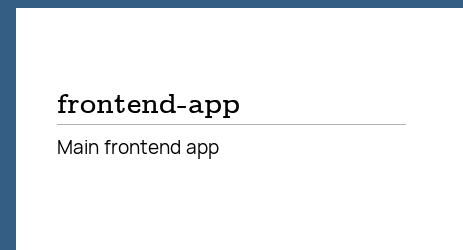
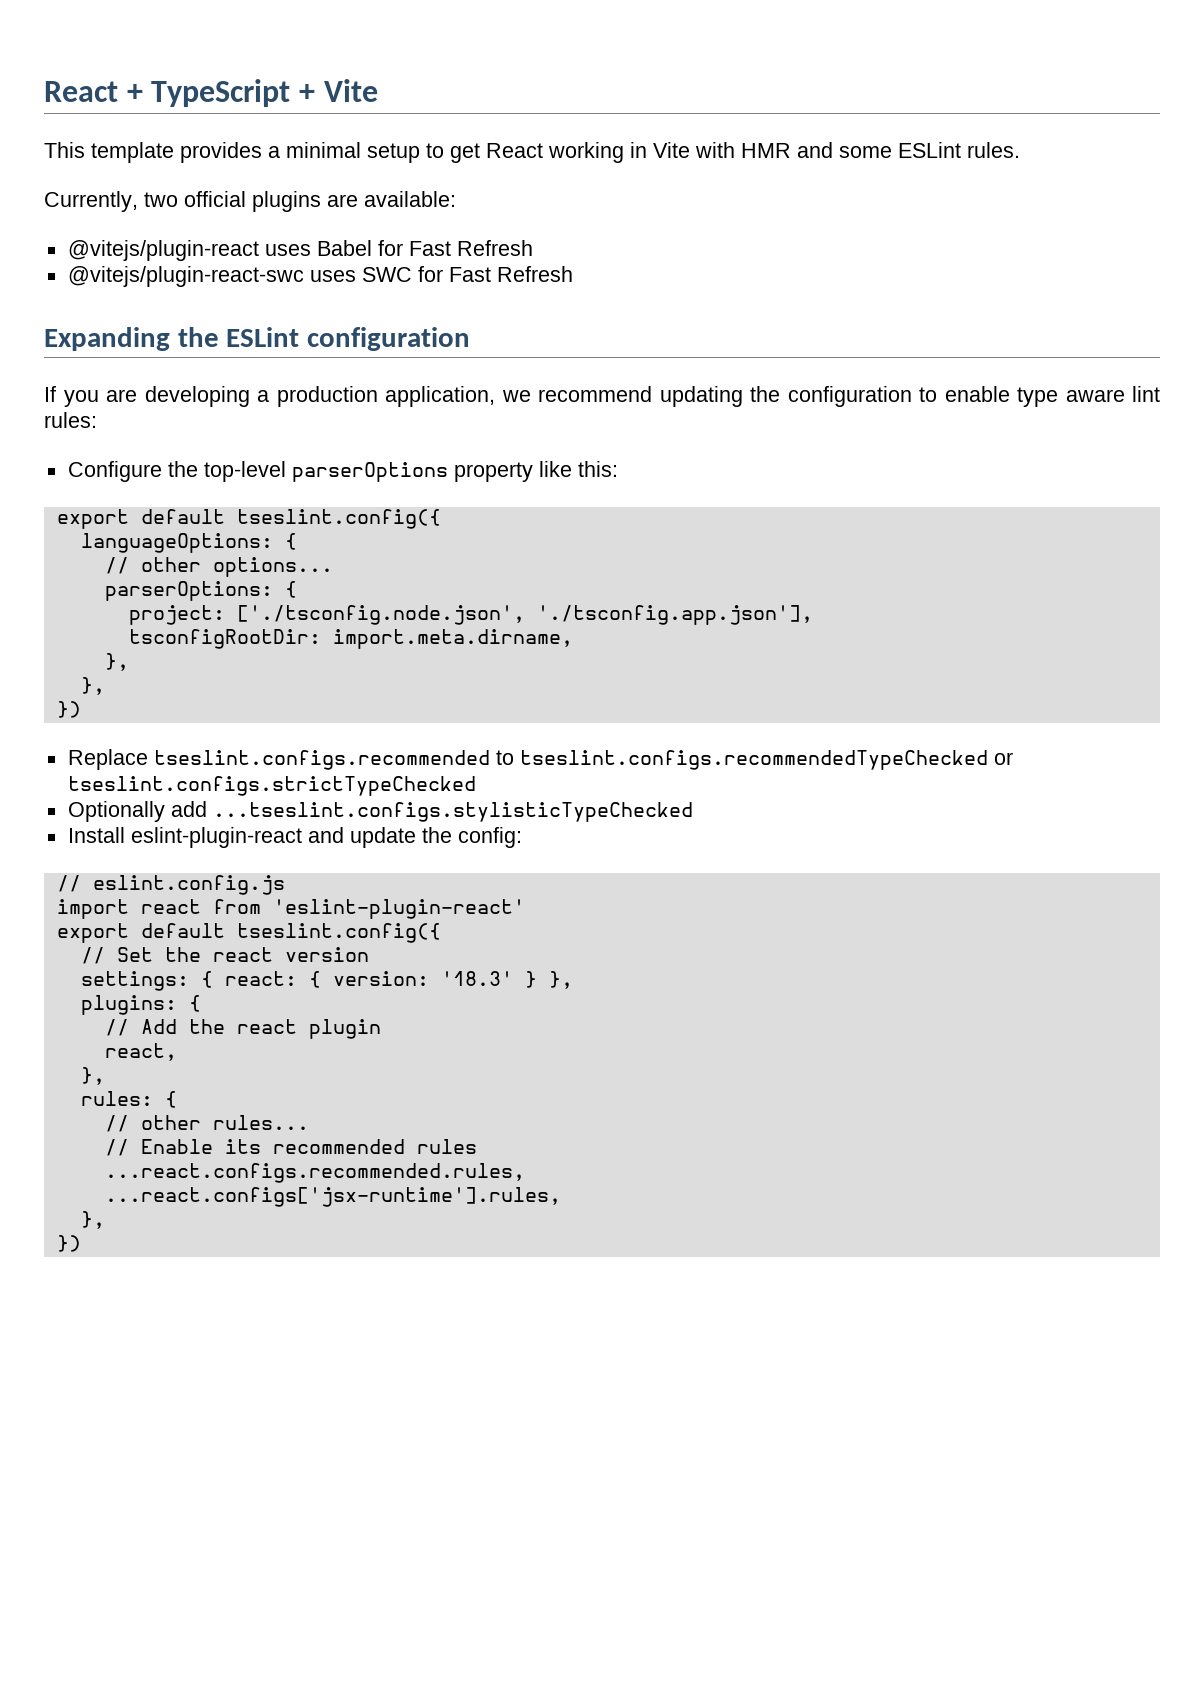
[57,94,240,118] [57,140,220,159] frontend-app // Main frontend app -> [44,79,378,107] [44,142,1020,163] [44,191,456,212] [67,240,533,261] [67,266,573,287] [44,327,471,351] [44,386,1160,407] [44,412,97,428] [67,461,618,482] [56,509,441,529] [80,533,297,553] [104,557,333,577] [104,581,297,601] [128,605,813,625] [128,629,573,649] [104,653,129,671] [80,677,105,695] [56,701,81,718] [67,749,1013,770] [67,776,476,796] [67,801,693,822] [67,827,522,848] [56,875,285,895] [56,899,525,919] [56,923,441,943] [80,947,369,964] [80,971,573,991] [80,995,201,1015] [104,1019,381,1039] [104,1043,177,1061] [80,1067,105,1085] [80,1091,177,1108] [104,1115,309,1132] [104,1139,477,1156] [104,1163,525,1183] [104,1187,561,1207] [80,1211,105,1229] [56,1235,81,1252] React + TypeScript + Vite // This template provides a minimal setup to get React working in Vite with HMR and some ESLint rules. // Currently, two official plugins are available: // @vitejs/plugin-react uses Babel for Fast Refresh // @vitejs/plugin-react-swc uses SWC for Fast Refresh // Expanding the ESLint configuration // If you are developing a production application, we recommend updating the configuration to enable type aware lint rules: // Configure the top-level parserOptions property like this: // export default tseslint.config({ // languageOptions: { // // other options... // parserOptions: { // project: ['./tsconfig.node.json', './tsconfig.app.json'], // tsconfigRootDir: import.meta.dirname, // }, // }, // }) // Replace tseslint.configs.recommended to tseslint.configs.recommendedTypeChecked or tseslint.configs.strictTypeChecked // Optionally add ...tseslint.configs.stylisticTypeChecked // Install eslint-plugin-react and update the config: // // eslint.config.js // import react from 'eslint-plugin-react' // export default tseslint.config({ // // Set the react version // settings: { react: { version: '18.3' } }, // plugins: { // // Add the react plugin // react, // }, // rules: { // // other rules... // // Enable its recommended rules // ...react.configs.recommended.rules, // ...react.configs['jsx-runtime'].rules, // }, // })

